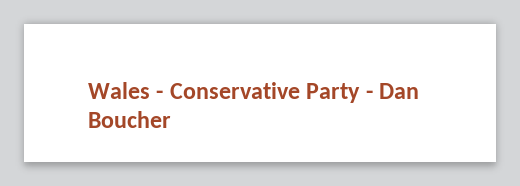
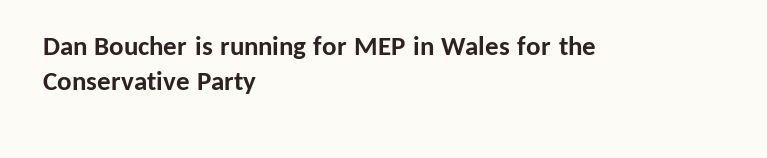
[88,82,420,103] [88,111,171,128] Wales - Conservative Party - Dan Boucher -> [43,36,596,59] [43,71,257,94] Dan Boucher is running for MEP in Wales for the Conservative Party

